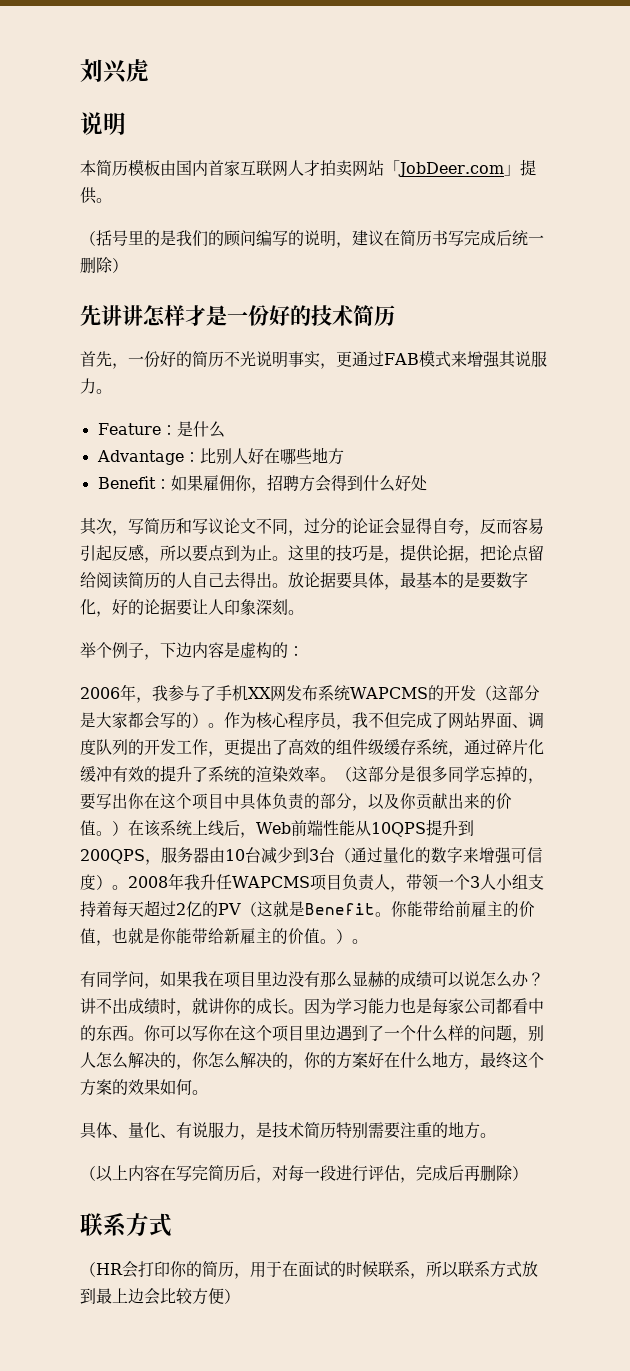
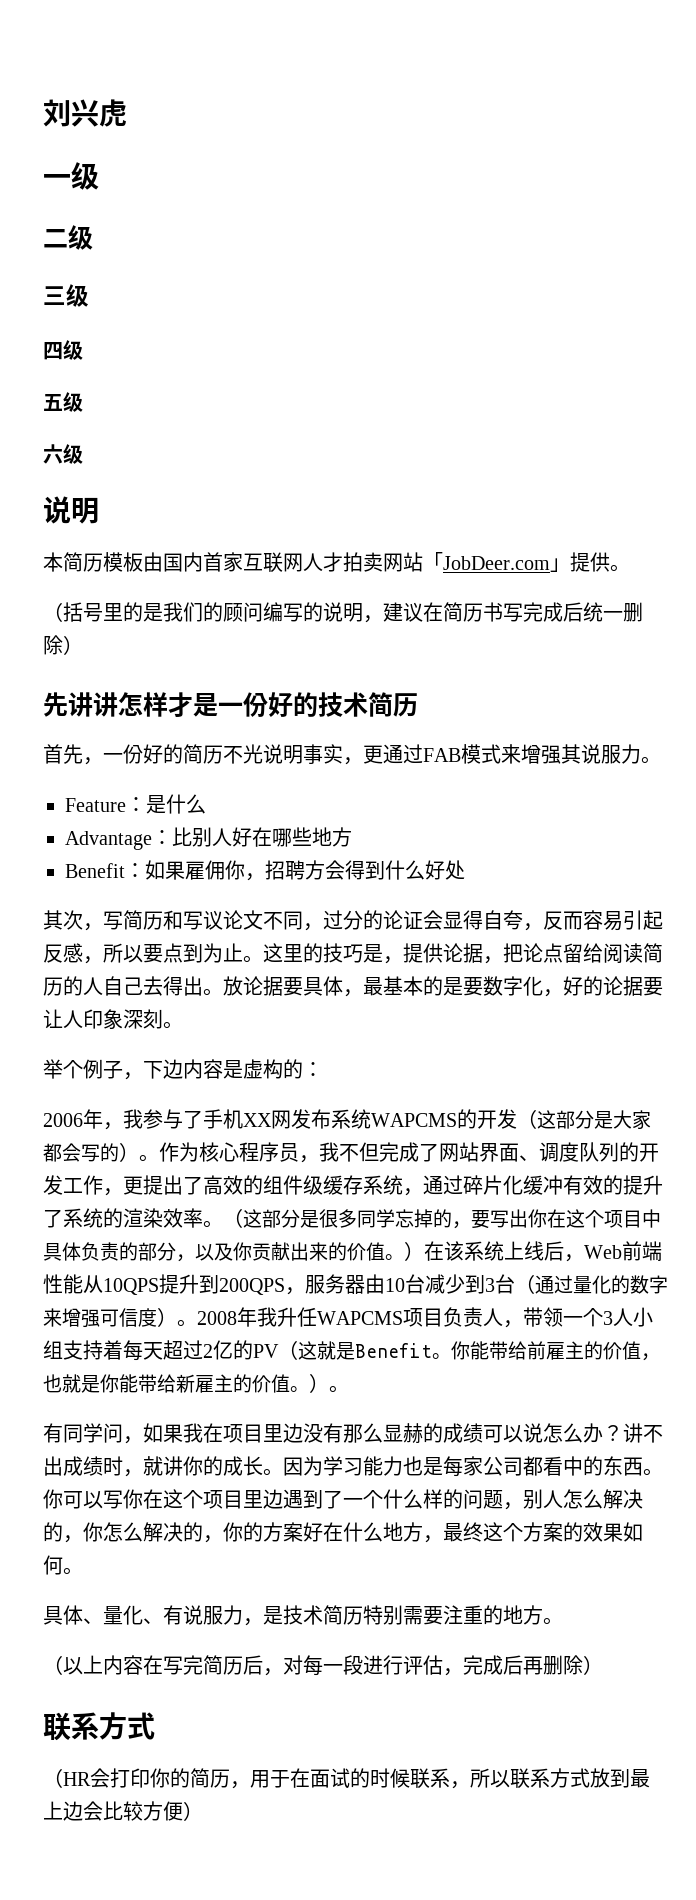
(149, 70) none -> [43,162,99,190] [43,225,93,250] [43,284,89,307] [43,340,83,360] [43,392,83,412] [43,444,83,464] // 一级 // 二级 // 三级 // 四级 // 五级 // 六级

